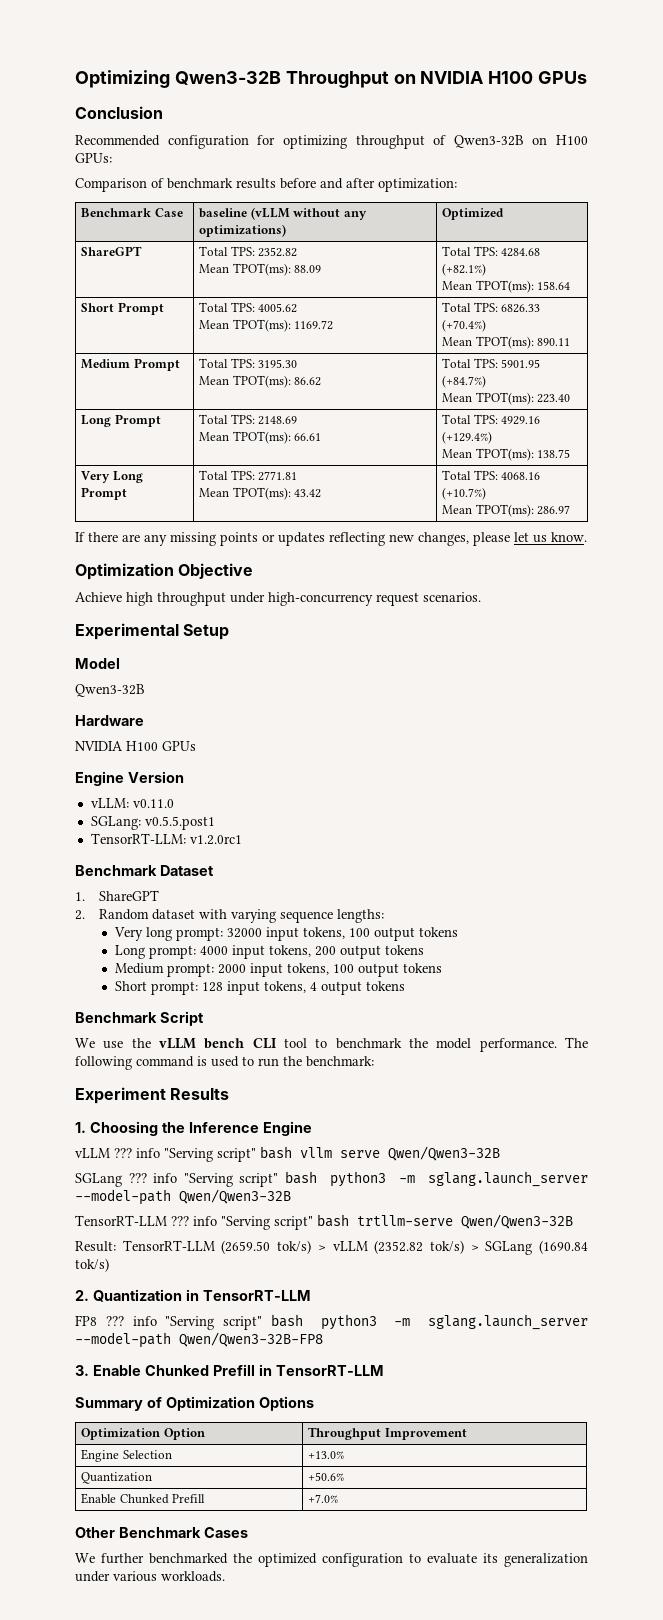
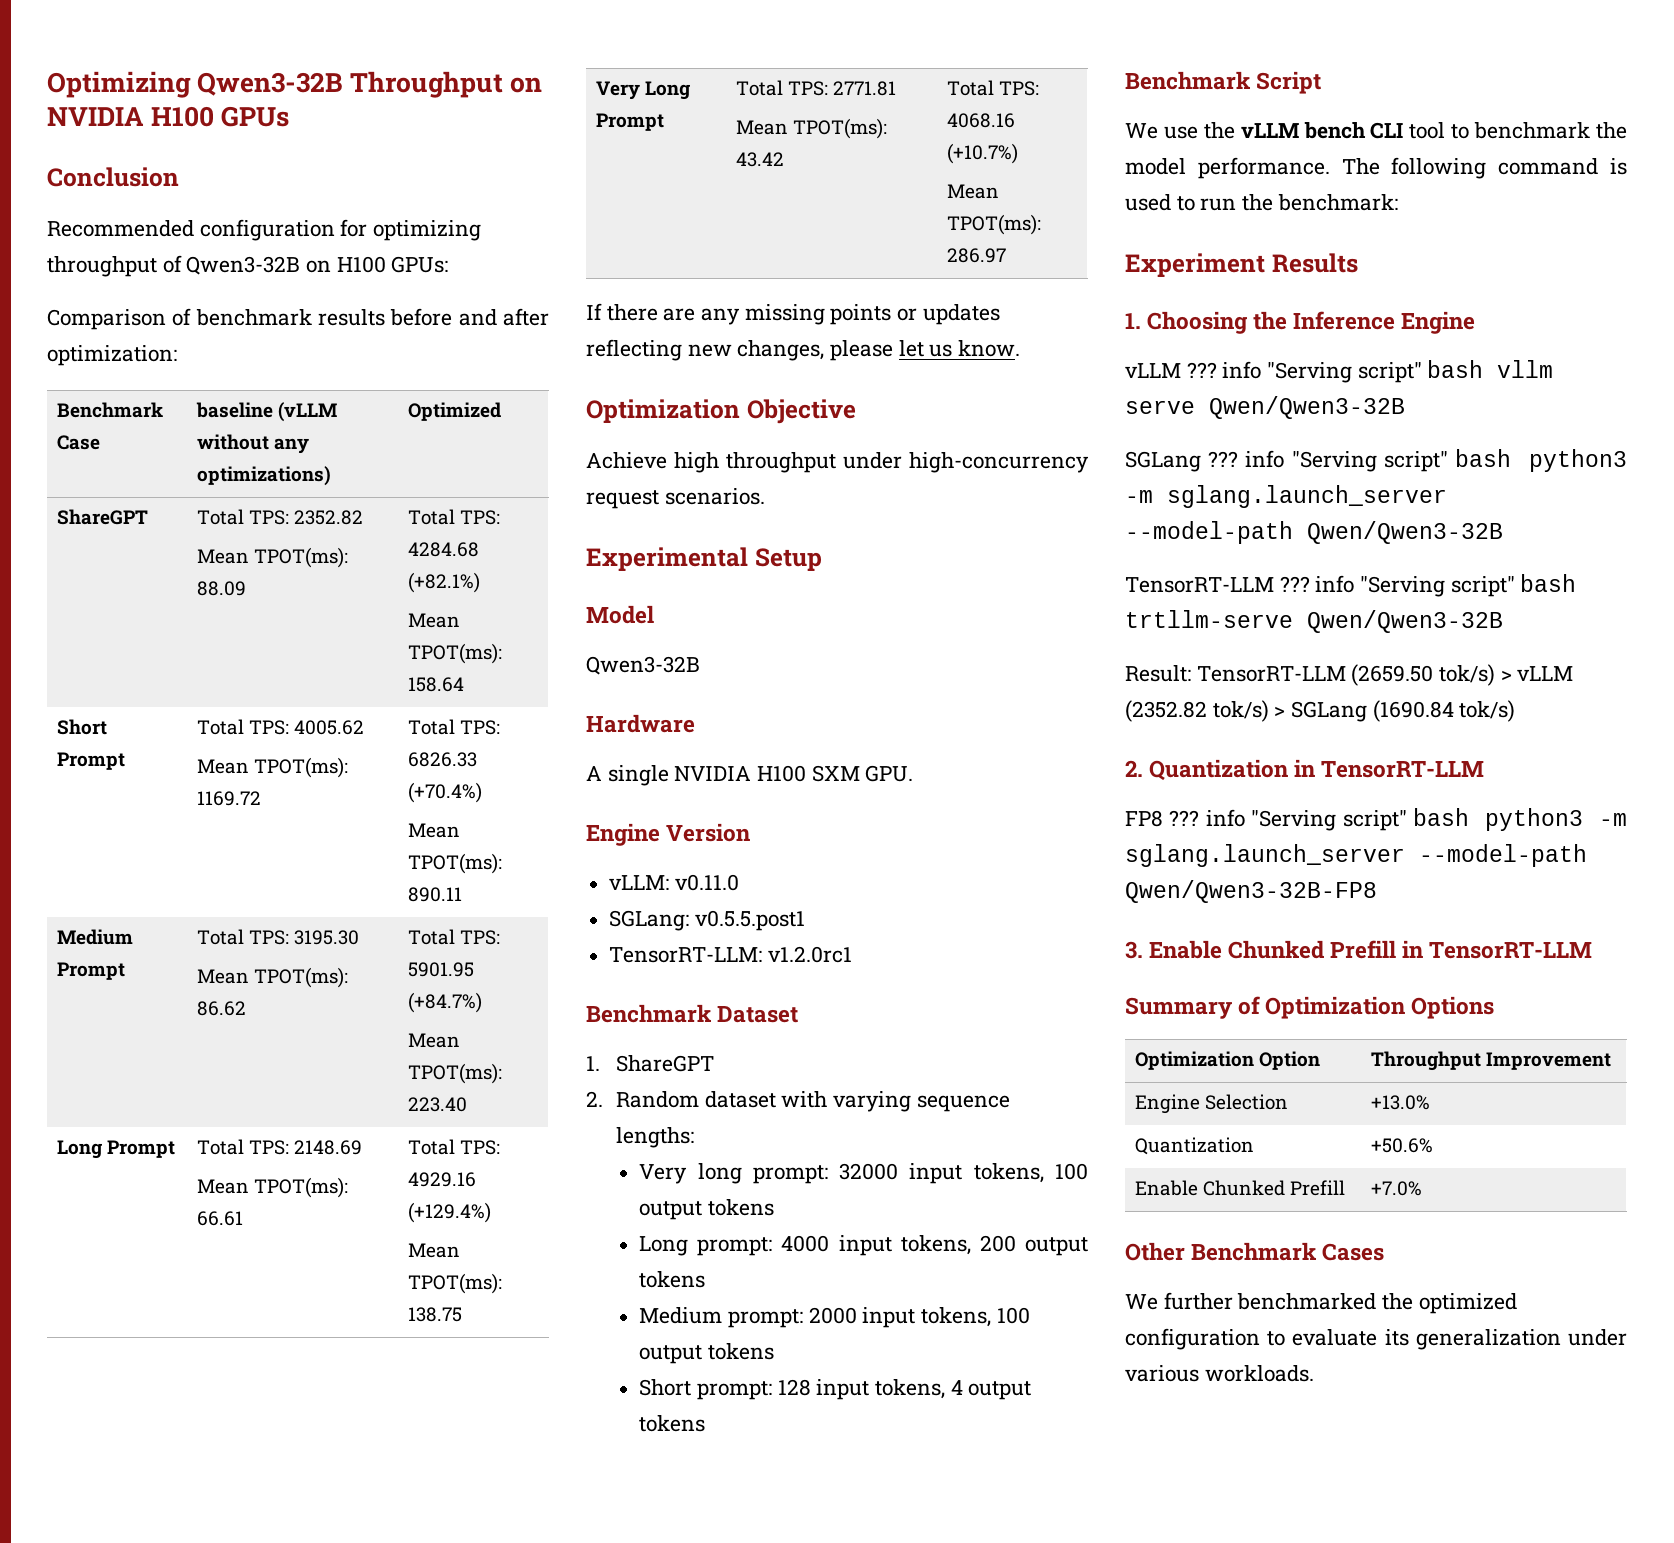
[75,741,196,751] NVIDIA H100 GPUs -> [586,765,914,786] A single NVIDIA H100 SXM GPU.

